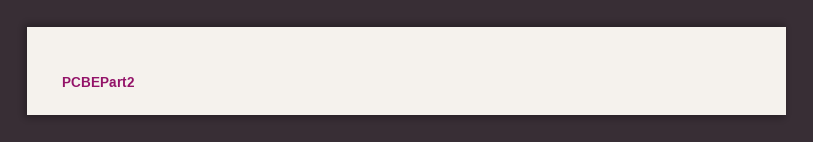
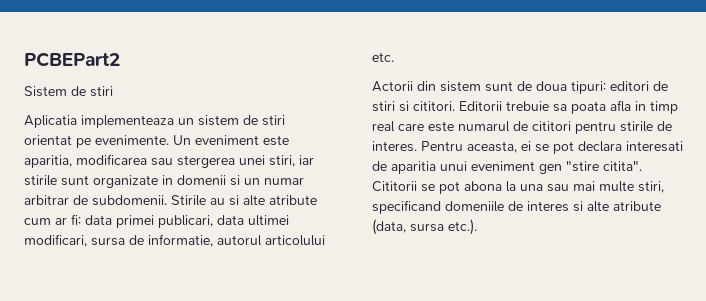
(135, 82) none -> [24,86,113,97] [24,115,285,128] [24,135,289,148] [24,154,314,168] [24,175,304,188] [24,195,317,206] [24,214,289,228] [24,234,325,247] [372,52,394,62] [372,81,668,94] [372,100,678,114] [372,121,672,134] [372,141,683,154] [372,161,642,174] [372,181,664,194] [372,200,661,214] [372,219,477,235] // Sistem de stiri // Aplicatia implementeaza un sistem de stiri orientat pe evenimente. Un eveniment este aparitia, modificarea sau stergerea unei stiri, iar stirile sunt organizate in domenii si un numar arbitrar de subdomenii. Stirile au si alte atribute cum ar fi: data primei publicari, data ultimei modificari, sursa de informatie, autorul articolului etc. // Actorii din sistem sunt de doua tipuri: editori de stiri si cititori. Editorii trebuie sa poata afla in timp real care este numarul de cititori pentru stirile de interes. Pentru aceasta, ei se pot declara interesati de aparitia unui eveniment gen "stire citita". Cititorii se pot abona la una sau mai multe stiri, specificand domeniile de interes si alte atribute (data, sursa etc.).

